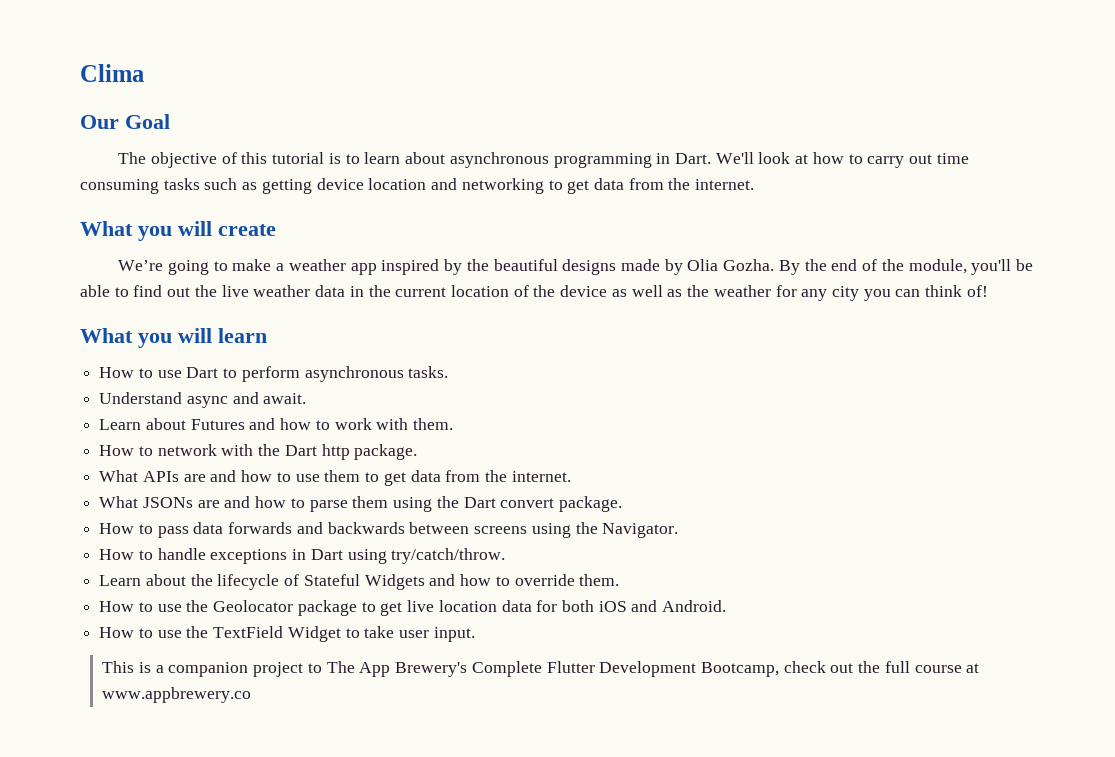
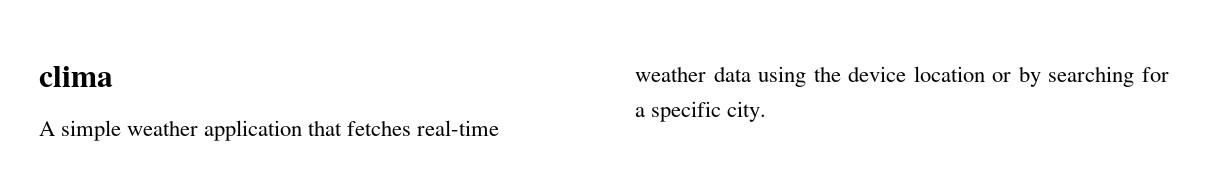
[80,64,144,82] [80,114,170,129] [118,152,969,168] [80,178,755,194] [80,221,276,241] [118,259,1033,275] [80,285,988,301] [80,328,267,348] [99,366,449,382] [99,392,307,408] [99,418,454,430] [99,444,418,460] [99,470,571,486] [99,496,622,512] [99,522,679,538] [99,548,506,564] [99,574,620,590] [99,600,727,616] [99,626,475,642] [102,661,980,677] [102,687,252,703] Clima // Our Goal // The objective of this tutorial is to learn about asynchronous programming in Dart. We'll look at how to carry out time consuming tasks such as getting device location and networking to get data from the internet. // What you will create // We’re going to make a weather app inspired by the beautiful designs made by Olia Gozha. By the end of the module, you'll be able to find out the live weather data in the current location of the device as well as the weather for any city you can think of! // What you will learn // How to use Dart to perform asynchronous tasks. // Understand async and await. // Learn about Futures and how to work with them. // How to network with the Dart http package. // What APIs are and how to use them to get data from the internet. // What JSONs are and how to parse them using the Dart convert package. // How to pass data forwards and backwards between screens using the Navigator. // How to handle exceptions in Dart using try/catch/throw. // Learn about the lifecycle of Stateful Widgets and how to override them. // How to use the Geolocator package to get live location data for both iOS and Android. // How to use the TextField Widget to take user input. // This is a companion project to The App Brewery's Complete Flutter Development Bootcamp, check out the full course at www.appbrewery.co -> [39,66,113,87] [39,120,500,141] [635,66,1169,87] [635,101,767,122] clima // A simple weather application that fetches real-time weather data using the device location or by searching for a specific city.

